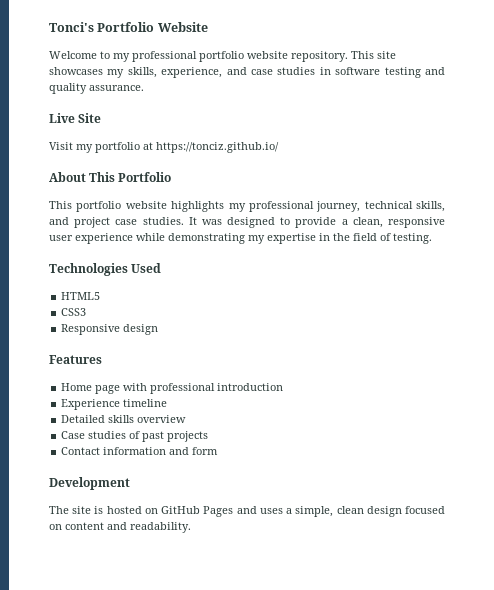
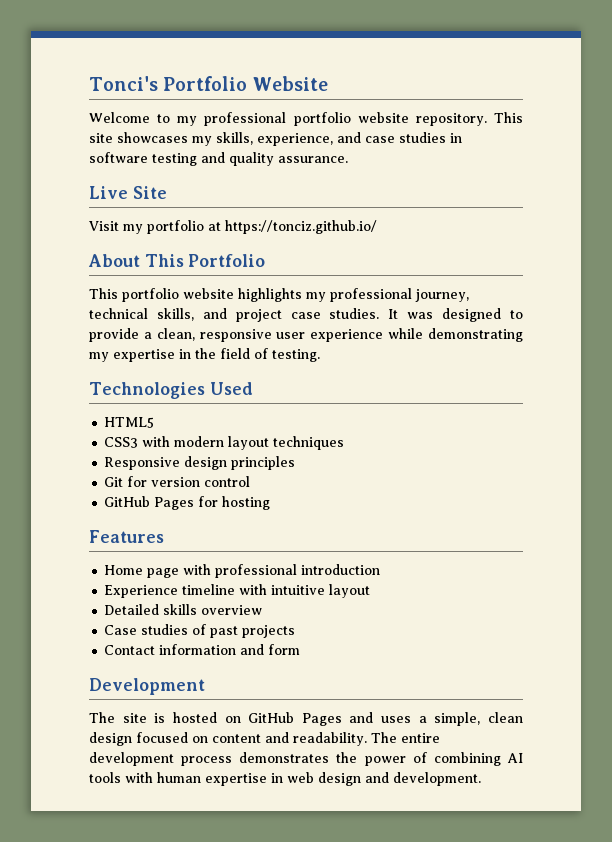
[61,324,159,335] // Responsive design -> [142,436,345,450] [104,456,296,470] [104,476,251,487] [104,496,271,510] with modern layout techniques // Responsive design principles // Git for version control // GitHub Pages for hosting
(168, 403) none -> [239,584,371,598] with intuitive layout
(191, 527) none -> [371,732,440,743] [89,752,524,766] [89,772,481,786] The entire development process demonstrates the power of combining AI tools with human expertise in web design and development.

